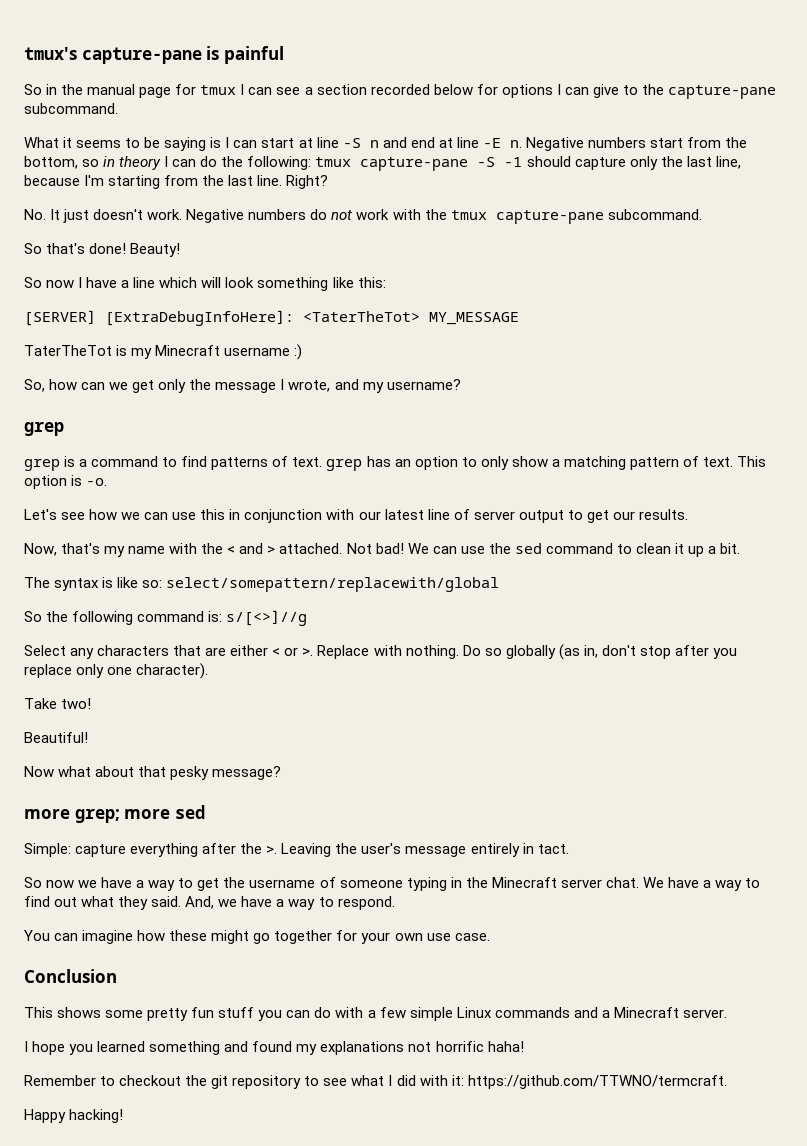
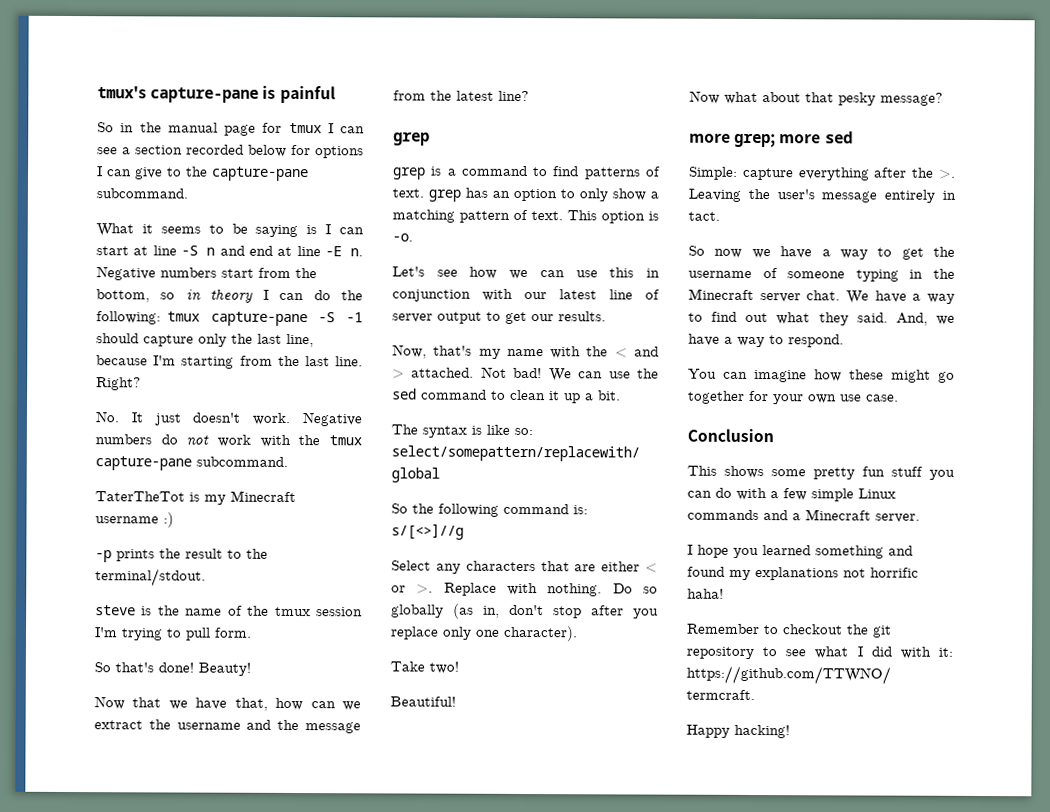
[24,243,181,257] [24,277,386,291] [24,310,519,326] // So that's done! Beauty! // So now I have a line which will look something like this: // [SERVER] [ExtraDebugInfoHere]: <TaterTheTot> MY_MESSAGE -> (288, 461) none
[24,379,461,393] So, how can we get only the message I wrote, and my username? -> [95,548,268,563] [95,568,206,587] [95,605,363,617] [94,627,252,641] [94,662,251,676] [94,696,361,711] [94,719,361,734] [393,90,529,102] -p prints the result to the terminal/stdout. // steve is the name of the tmux session I'm trying to pull form. // So that's done! Beauty! // Now that we have that, how can we extract the username and the message from the latest line?

